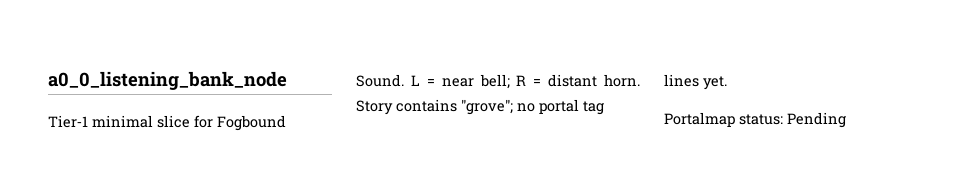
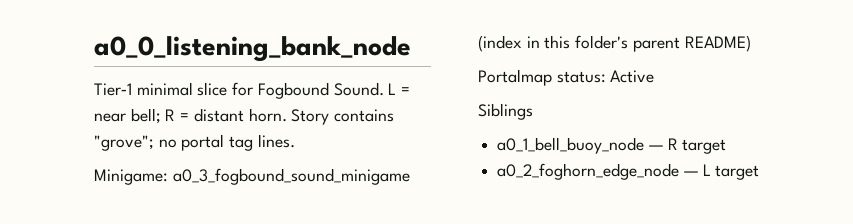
[664,74,727,90] [664,112,846,128] lines yet. // Portalmap status: Pending -> [257,134,295,148] [94,168,410,185] [478,35,751,52] [478,69,655,86] [478,103,533,120] [497,137,727,154] [497,163,760,180] lines. // Minigame: a0_3_fogbound_sound_minigame (index in this folder's parent README) // Portalmap status: Active // Siblings // a0_1_bell_buoy_node — R target // a0_2_foghorn_edge_node — L target

